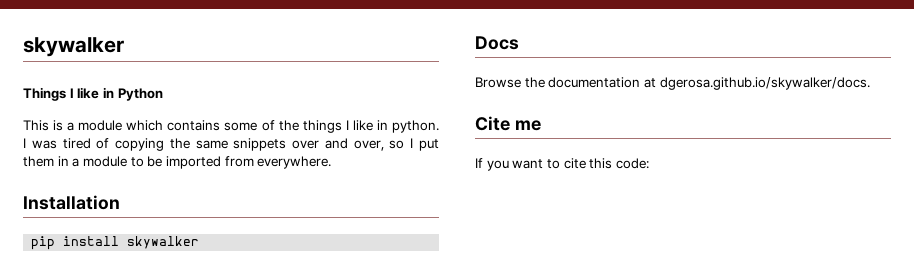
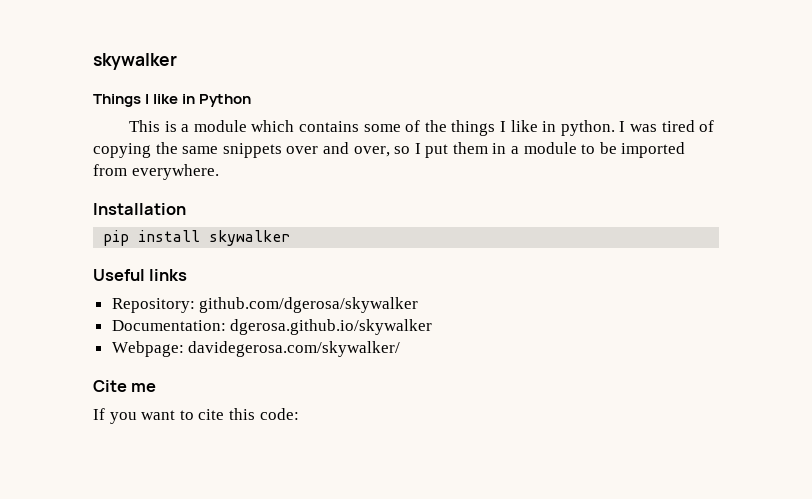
[475,36,519,50] [475,77,870,90] Docs // Browse the documentation at dgerosa.github.io/skywalker/docs. -> [93,269,188,281] [111,297,419,313] [111,319,433,335] [111,341,401,357] Useful links // Repository: github.com/dgerosa/skywalker // Documentation: dgerosa.github.io/skywalker // Webpage: davidegerosa.com/skywalker/

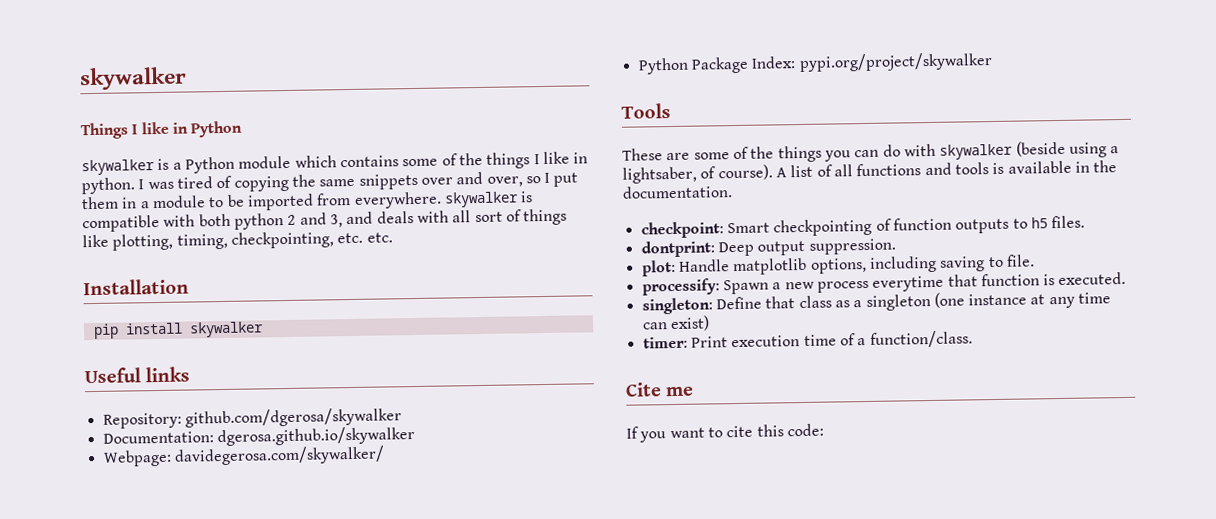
[129,120,161,132] This -> [81,159,155,176] skywalker
(190, 128) none -> [184,156,235,174] Python
(219, 172) none -> [443,191,534,208] [82,208,568,233] [82,231,393,251] skywalker is compatible with both python 2 and 3, and deals with all sort of things like plotting, timing, checkpointing, etc. etc.
(401, 349) none -> [637,52,993,75] [621,103,671,119] [622,140,1120,163] [622,160,1118,184] [622,185,733,199] [640,215,1086,239] [640,238,896,258] [641,254,1035,277] [641,271,1127,296] [641,292,1112,315] [641,315,710,332] [642,330,973,349] // Python Package Index: pypi.org/project/skywalker // Tools // These are some of the things you can do with skywalker (beside using a lightsaber, of course). A list of all functions and tools is available in the documentation. // checkpoint: Smart checkpointing of function outputs to h5 files. // dontprint: Deep output suppression. // plot: Handle matplotlib options, including saving to file. // processify: Spawn a new process everytime that function is executed. // singleton: Define that class as a singleton (one instance at any time can exist) // timer: Print execution time of a function/class.

